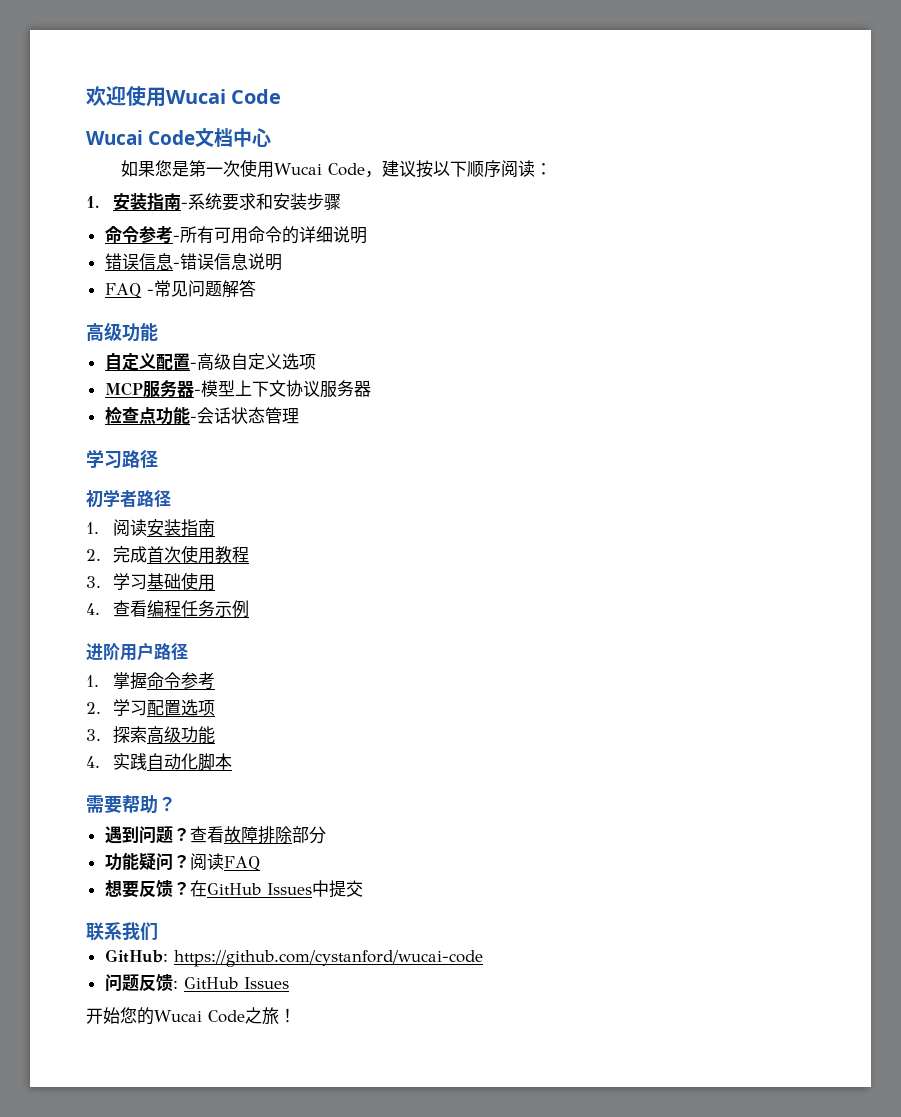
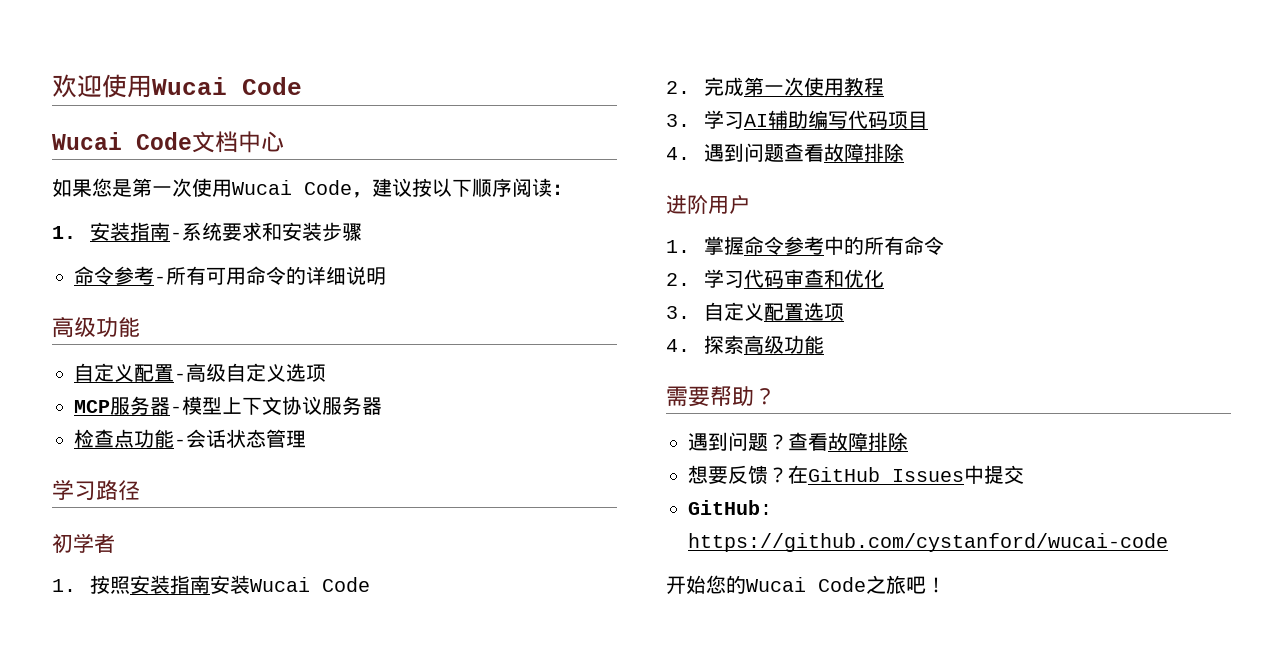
[104,253,282,271] [104,279,256,298] // 错误信息-错误信息说明 // FAQ -常见问题解答 -> (386, 276) none
[137,490,171,507] [86,519,216,537] 路径 // 1.阅读安装指南 -> [52,575,370,594] // 1.按照安装指南安装Wucai Code
[147,546,165,563] 首 -> [743,77,784,96] 第一
[147,572,216,591] [86,600,250,618] 基础使用 // 4.查看编程任务示例 -> [743,110,928,129] [666,143,904,162] AI辅助编写代码项目 // 4.遇到问题查看故障排除
[154,643,188,660] 路径 -> (750, 204) none
(216, 681) none -> [823,236,944,255] 中的所有命令
(148, 708) none -> [743,269,884,288] [666,302,764,321] 代码审查和优化 // 3.自定义
[86,729,101,741] 3. -> [666,339,690,352] 4.
[86,753,233,771] // 4.实践自动化脚本 -> (824, 344) none
[291,826,326,844] [104,852,261,871] 部分 // 功能疑问？阅读FAQ -> (908, 441) none
[86,922,158,941] // 联系我们 -> (1024, 474) none
[104,974,289,992] // 问题反馈: GitHub Issues -> (1168, 542) none
(279, 1016) none -> [906,576,926,594] 吧

